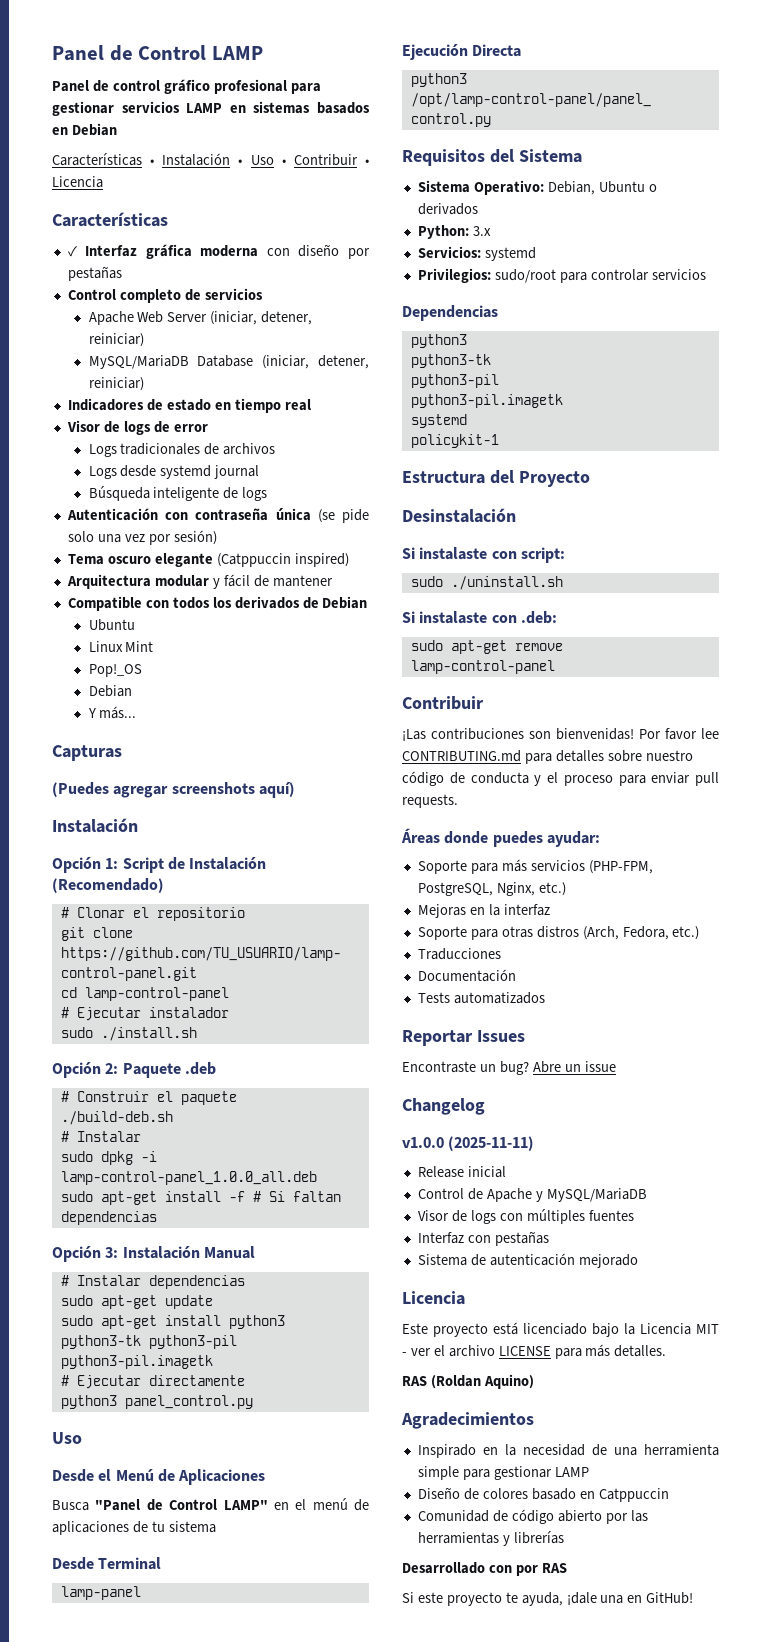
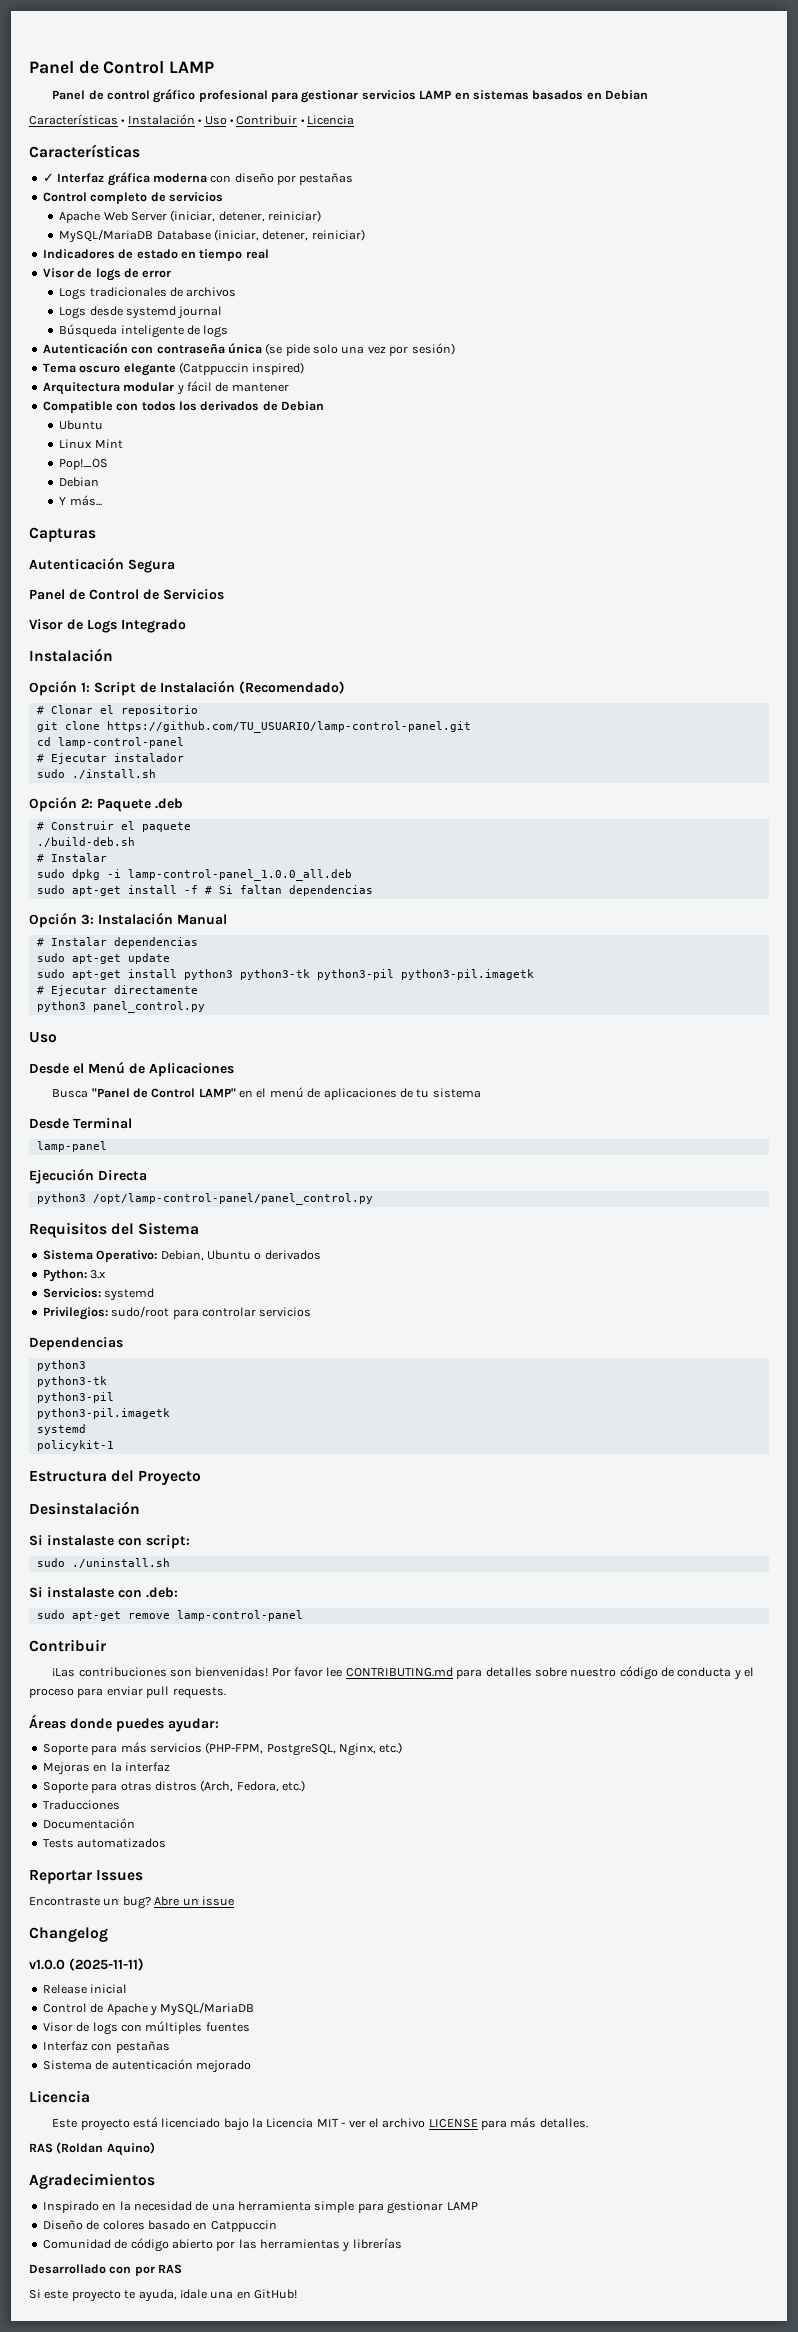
[52,782,295,798] (Puedes agregar screenshots aquí) -> [29,557,175,573] [29,589,224,600] [29,619,186,633] Autenticación Segura // Panel de Control de Servicios // Visor de Logs Integrado

